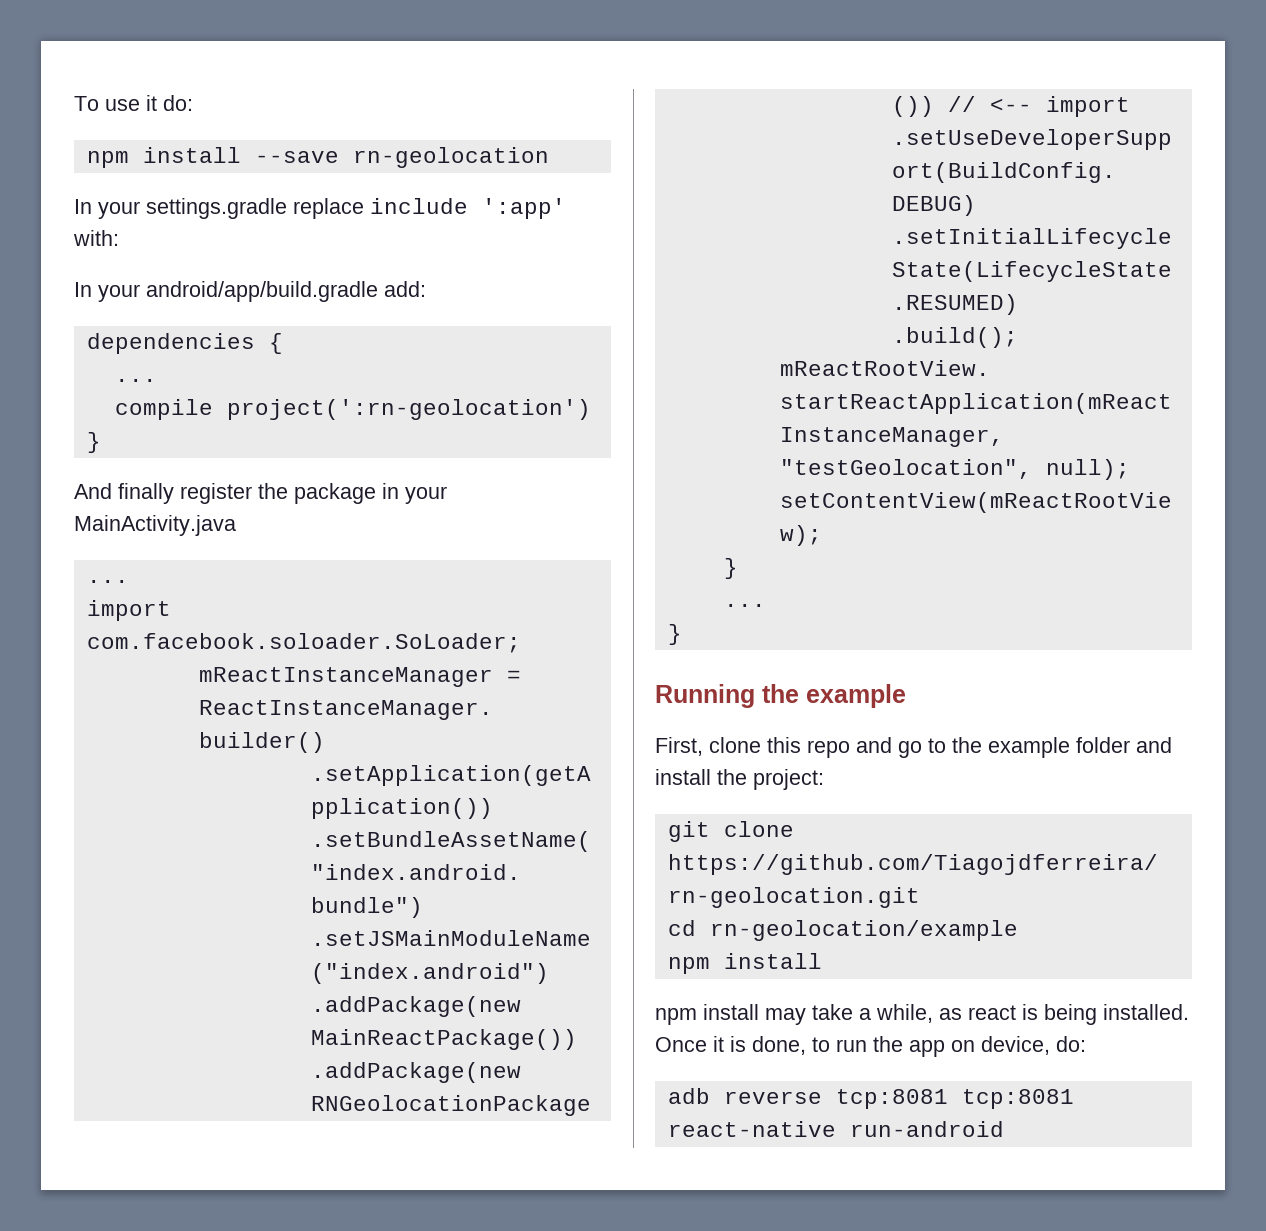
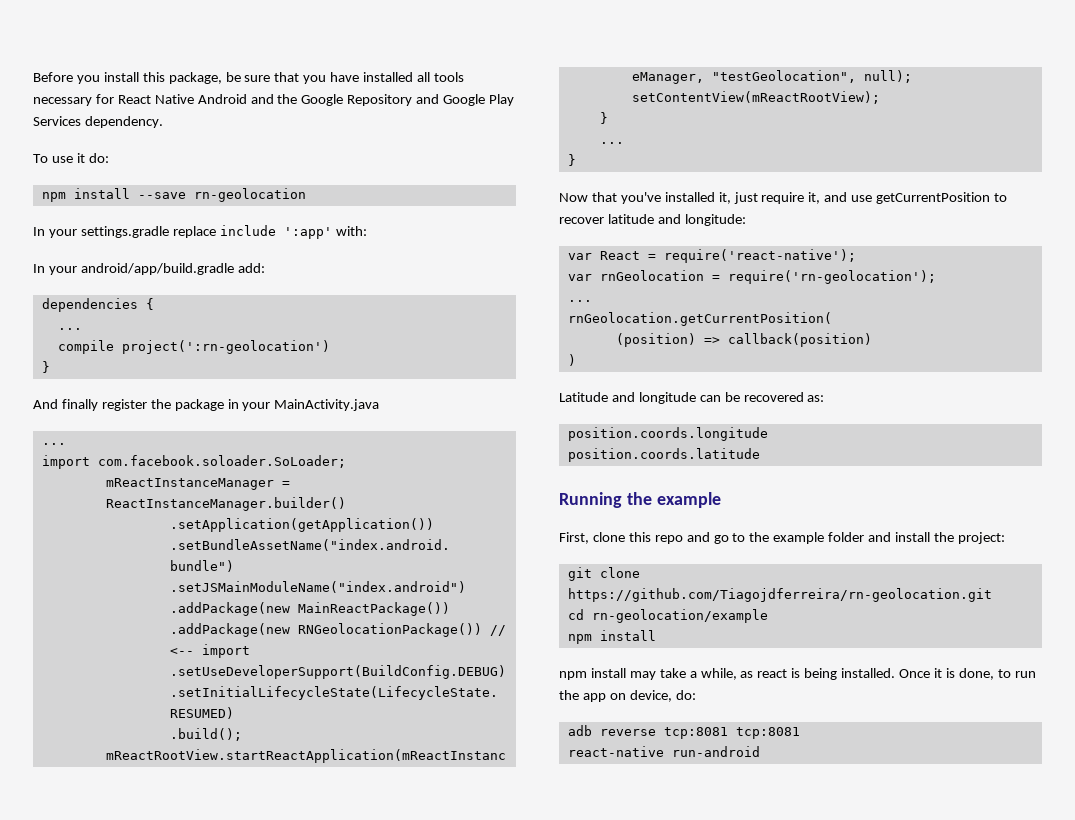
(74, 103) none -> [33,72,464,84] [33,94,515,106] [33,116,163,128] Before you install this package, be sure that you have installed all tools necessary for React Native Android and the Google Repository and Google Play Services dependency. //
(682, 634) none -> [559,192,1008,204] [559,214,746,226] [567,249,856,263] [567,270,936,284] [567,300,592,302] [567,312,832,326] [615,333,872,347] [567,354,576,366] [559,392,825,404] [567,427,768,441] [567,448,760,462] // Now that you've installed it, just require it, and use getCurrentPosition to recover latitude and longitude: // var React = require('react-native'); // var rnGeolocation = require('rn-geolocation'); // ... // rnGeolocation.getCurrentPosition( // (position) => callback(position) // ) // Latitude and longitude can be recovered as: // position.coords.longitude // position.coords.latitude

